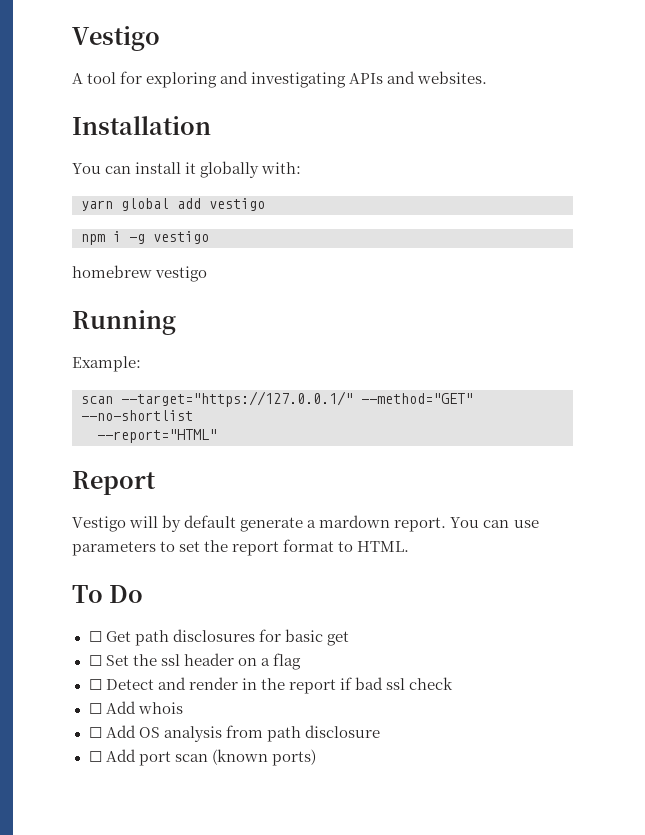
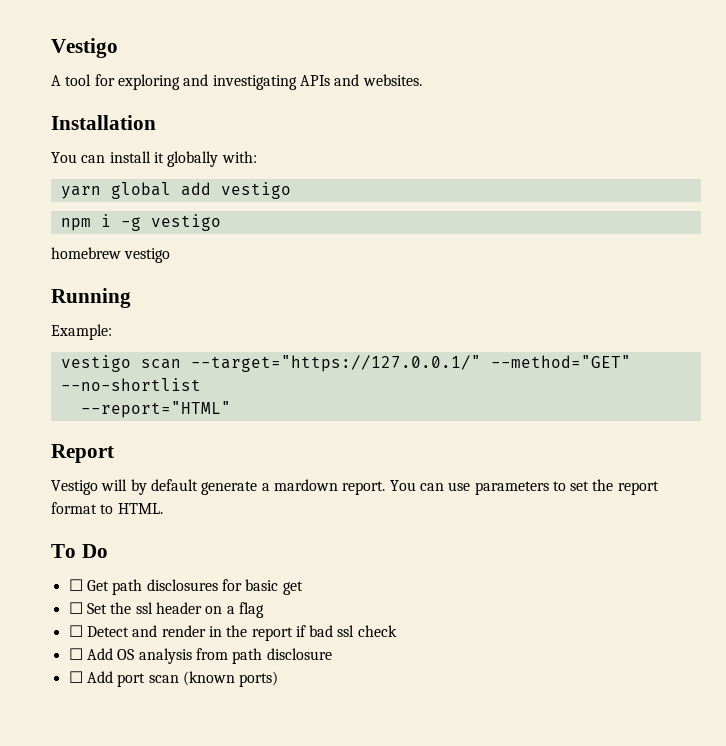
(141, 364) none -> [60,355,131,372] vestigo
[88,701,183,714] // ☐ Add whois -> (397, 631) none

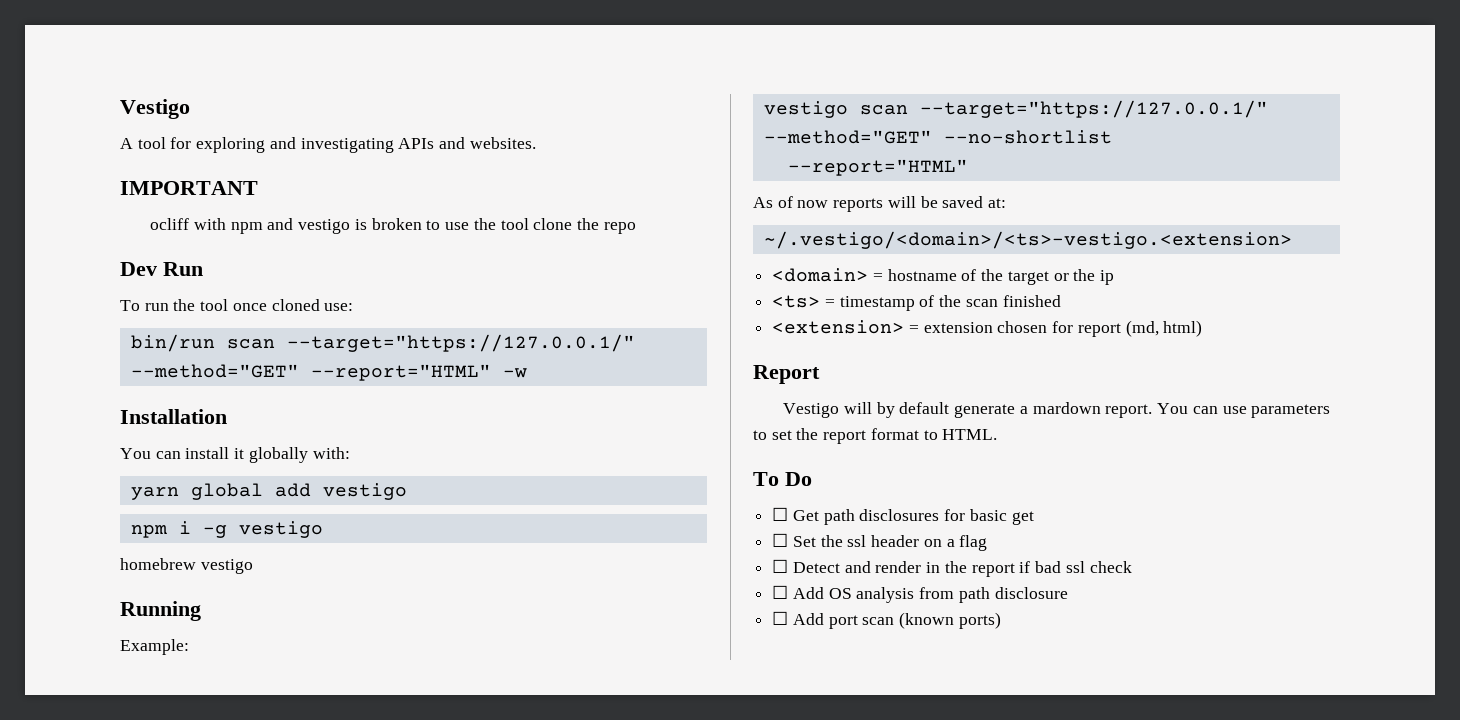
(422, 80) none -> [120,181,258,195] [150,218,636,234] [120,262,203,276] [120,299,354,311] [130,334,635,352] [130,364,527,381] // IMPORTANT // ocliff with npm and vestigo is broken to use the tool clone the repo // Dev Run // To run the tool once cloned use: // bin/run scan --target="https://127.0.0.1/" --method="GET" --report="HTML" -w
(231, 409) none -> [753,196,1007,212] [763,231,1292,249] [772,268,1115,285] [772,295,1061,311] [772,320,1203,337] // As of now reports will be saved at: // ~/.vestigo/<domain>/<ts>-vestigo.<extension> // <domain> = hostname of the target or the ip // <ts> = timestamp of the scan finished // <extension> = extension chosen for report (md, html)

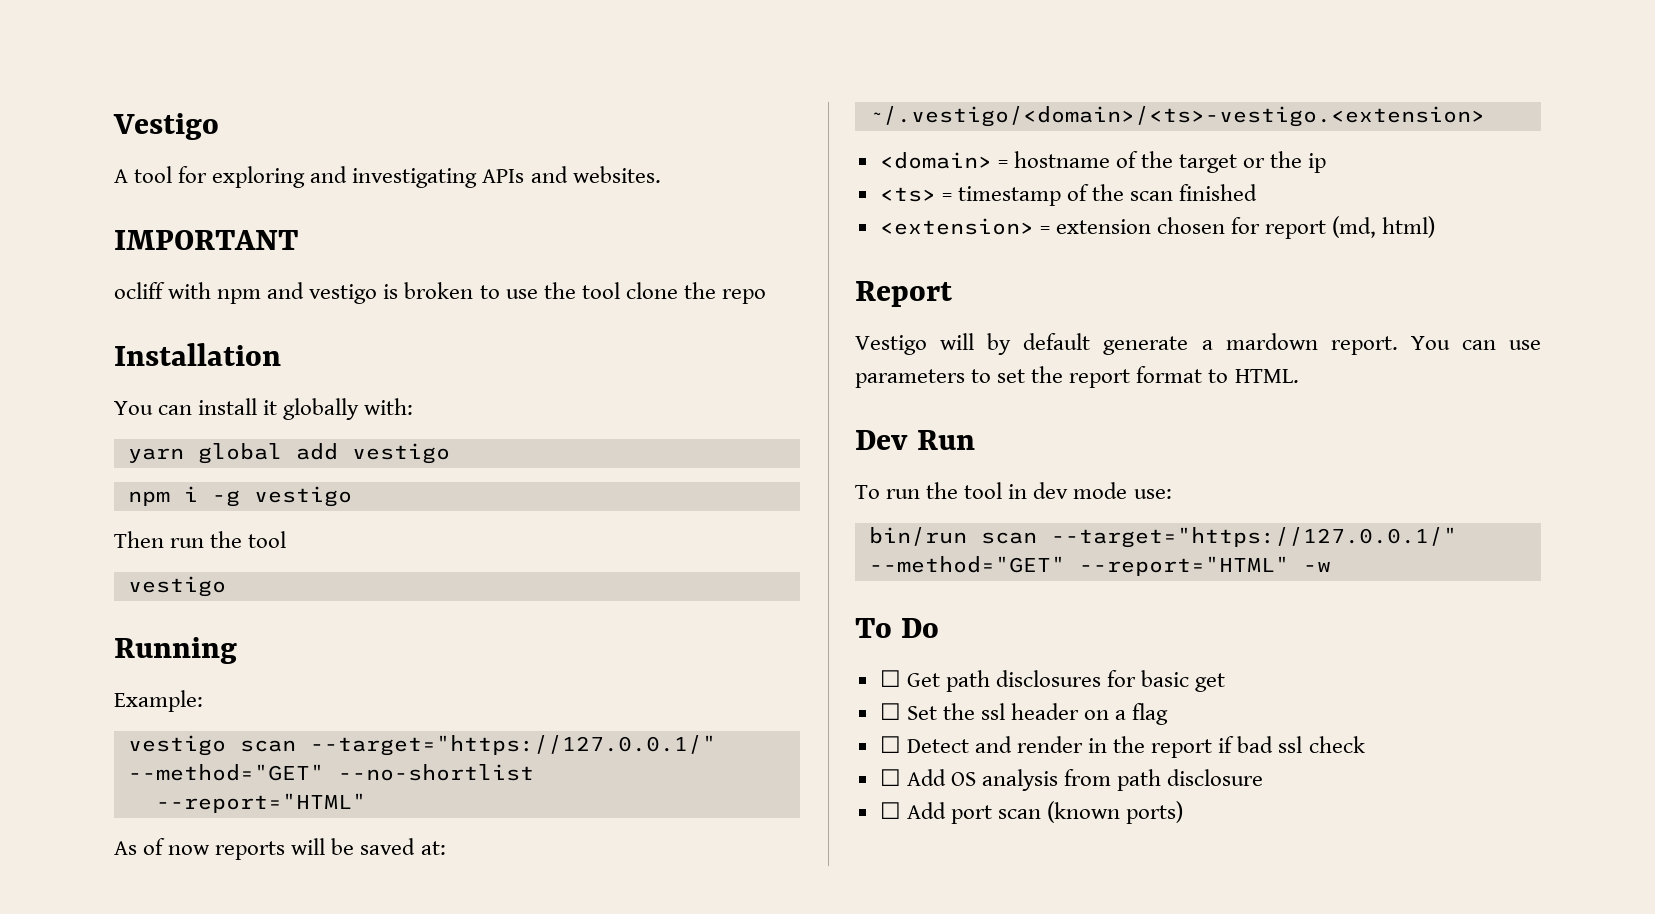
[120,262,203,276] [120,299,354,311] [130,334,635,352] [130,364,527,381] // Dev Run // To run the tool once cloned use: // bin/run scan --target="https://127.0.0.1/" --method="GET" --report="HTML" -w -> (766, 296) none
[120,558,196,570] homebrew -> [114,531,287,548] Then run the tool //
(998, 434) none -> [855,430,976,450] [855,482,1172,499] [868,527,1457,548] [868,556,1331,576] // Dev Run // To run the tool in dev mode use: // bin/run scan --target="https://127.0.0.1/" --method="GET" --report="HTML" -w

